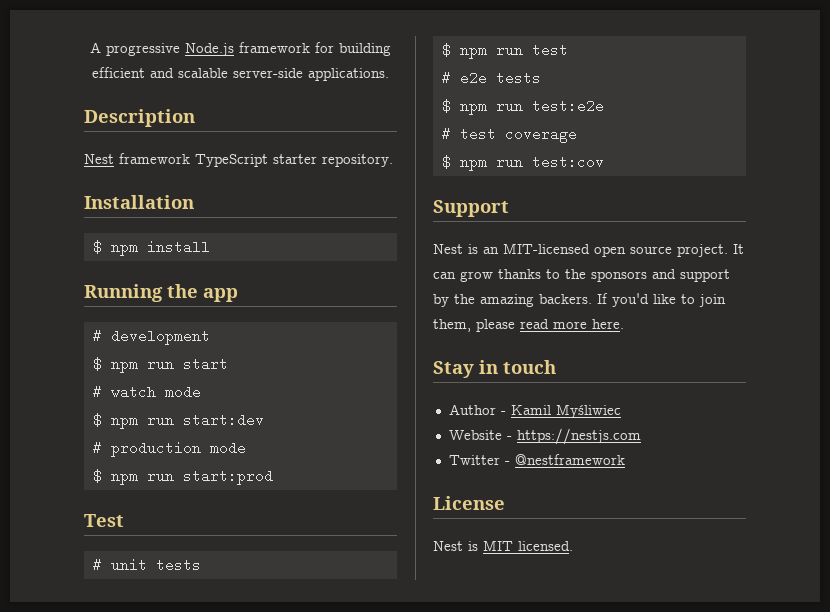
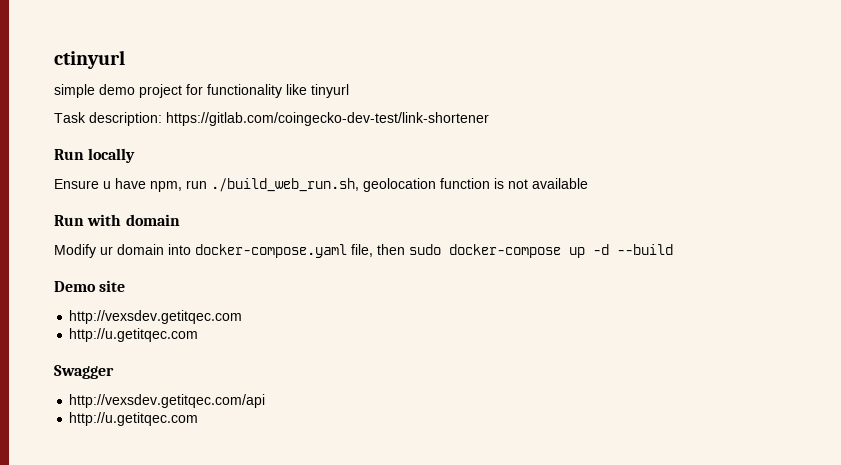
[90,42,391,56] [92,67,389,81] [84,109,195,127] [84,153,393,167] [84,195,194,209] [92,240,210,256] [84,284,238,302] [92,329,210,345] [92,357,228,373] [92,385,201,399] [92,413,264,429] [92,441,246,457] [92,469,273,485] [84,514,124,527] [92,558,201,572] [441,43,568,59] [441,71,541,85] [441,99,604,115] [441,127,577,143] [441,155,604,171] [433,200,509,217] [433,243,744,257] [433,269,730,282] [433,293,726,307] [433,319,624,332] [433,360,556,378] [448,404,621,418] [448,428,641,445] [448,454,625,465] [433,496,505,510] [433,540,573,551] A progressive Node.js framework for building efficient and scalable server-side applications. // Description // Nest framework TypeScript starter repository. // Installation // $ npm install // Running the app // # development // $ npm run start // # watch mode // $ npm run start:dev // # production mode // $ npm run start:prod // Test // # unit tests // $ npm run test // # e2e tests // $ npm run test:e2e // # test coverage // $ npm run test:cov // Support // Nest is an MIT-licensed open source project. It can grow thanks to the sponsors and support by the amazing backers. If you'd like to join them, please read more here. // Stay in touch // Author - Kamil Myśliwiec // Website - https://nestjs.com // Twitter - @nestframework // License // Nest is MIT licensed. -> [54,50,125,69] [54,84,349,98] [54,112,489,126] [54,148,136,163] [54,178,588,192] [54,214,180,226] [54,244,673,258] [54,280,126,292] [69,310,243,324] [69,328,199,342] [54,365,114,379] [69,394,266,408] [69,412,199,426] ctinyurl // simple demo project for functionality like tinyurl // Task description: https://gitlab.com/coingecko-dev-test/link-shortener // Run locally // Ensure u have npm, run ./build_web_run.sh, geolocation function is not available // Run with domain // Modify ur domain into docker-compose.yaml file, then sudo docker-compose up -d --build // Demo site // http://vexsdev.getitqec.com // http://u.getitqec.com // Swagger // http://vexsdev.getitqec.com/api // http://u.getitqec.com

